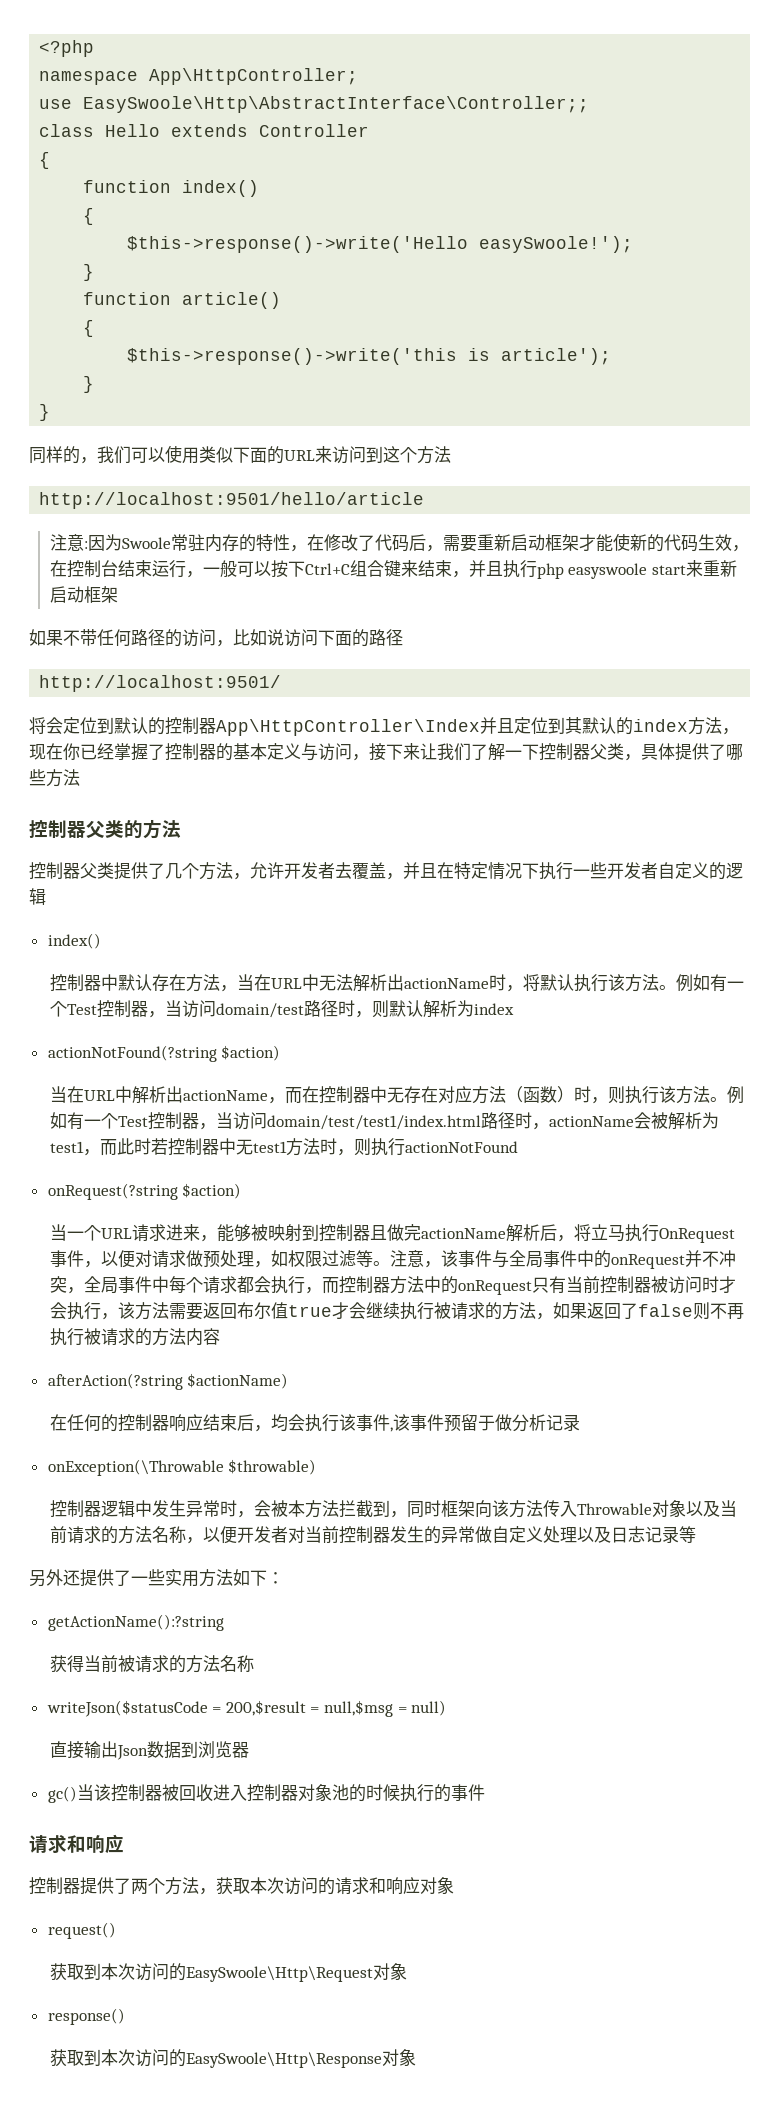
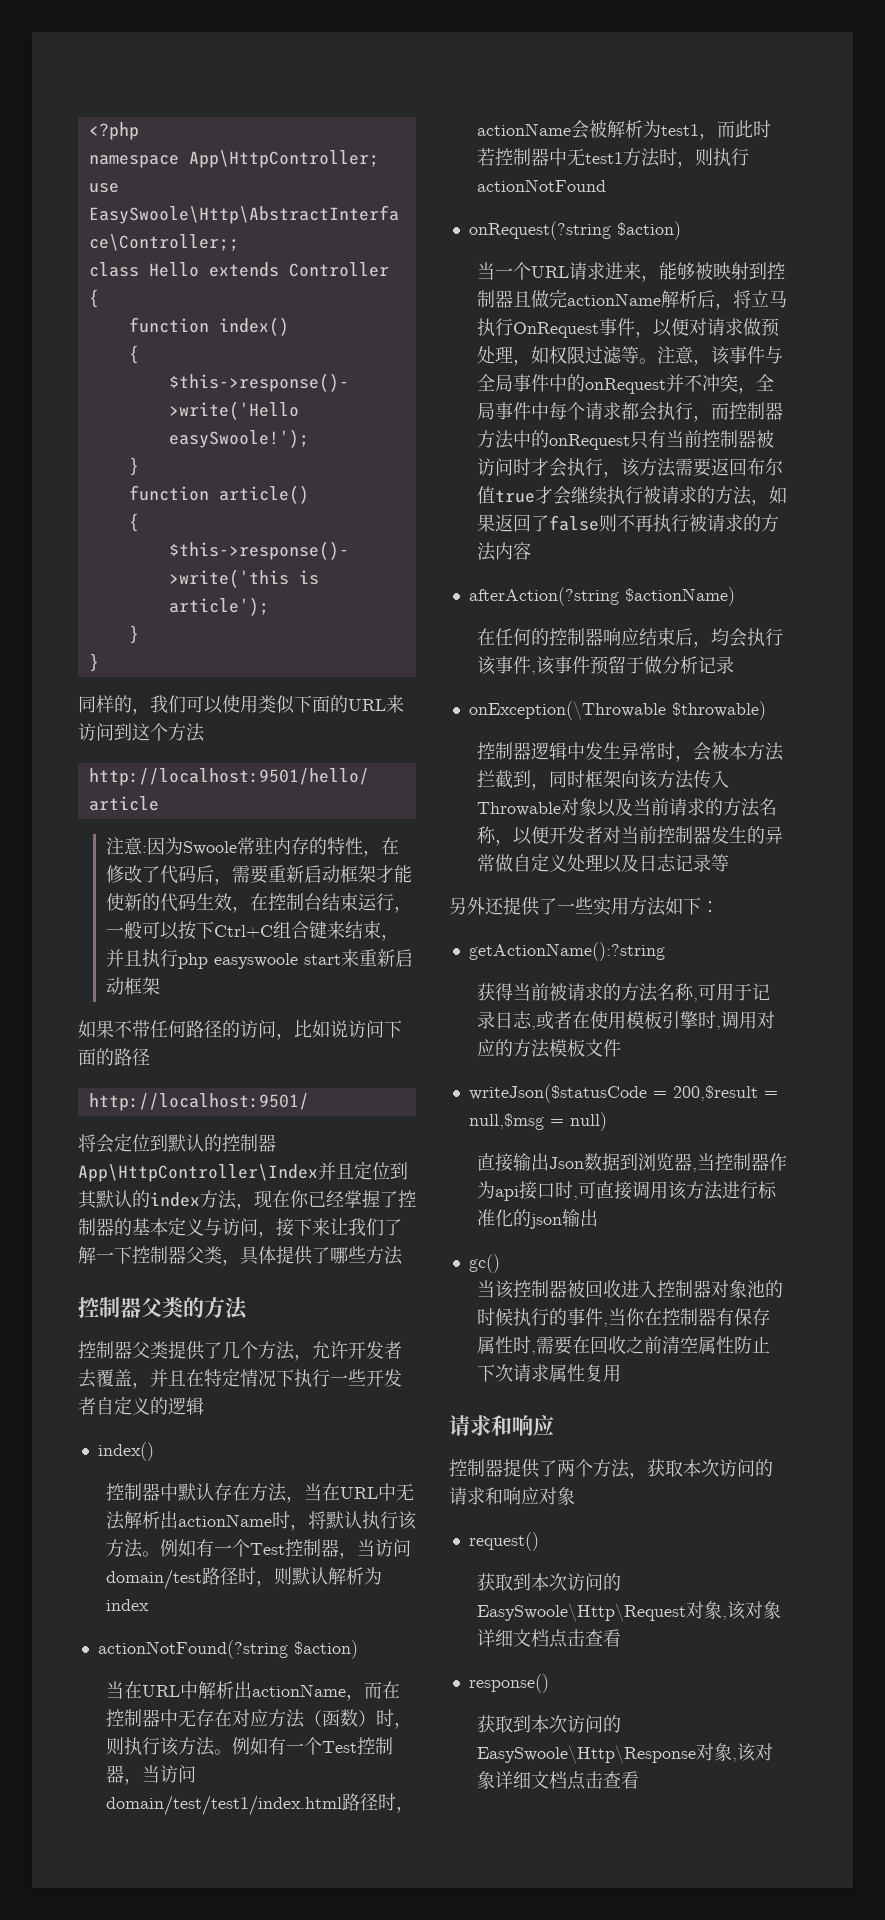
(254, 1663) none -> [692,983,770,1002] [476,1011,775,1030] [476,1039,621,1058] ,可用于记录日志,或者在使用模板引擎时,调用对应的方法模板文件
(249, 1750) none -> [691,1153,787,1172] [476,1181,777,1201] [476,1209,598,1229] ,当控制器作为api接口时,可直接调用该方法进行标准化的json输出
(77, 1794) none -> (500, 1263) //
(485, 1792) none -> [602,1308,770,1327] [476,1336,770,1355] [476,1364,621,1382] ,当你在控制器有保存属性时,需要在回收之前清空属性防止下次请求属性复用
(407, 1971) none -> [721,1601,781,1620] [476,1629,621,1648] ,该对象详细文档点击查看
(416, 2057) none -> [731,1743,773,1762] [476,1771,639,1790] ,该对象详细文档点击查看

